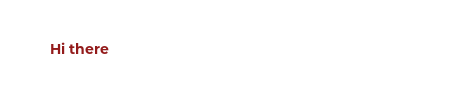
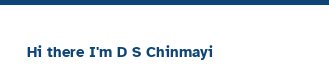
(109, 48) none -> [89,45,213,60] I'm D S Chinmayi

